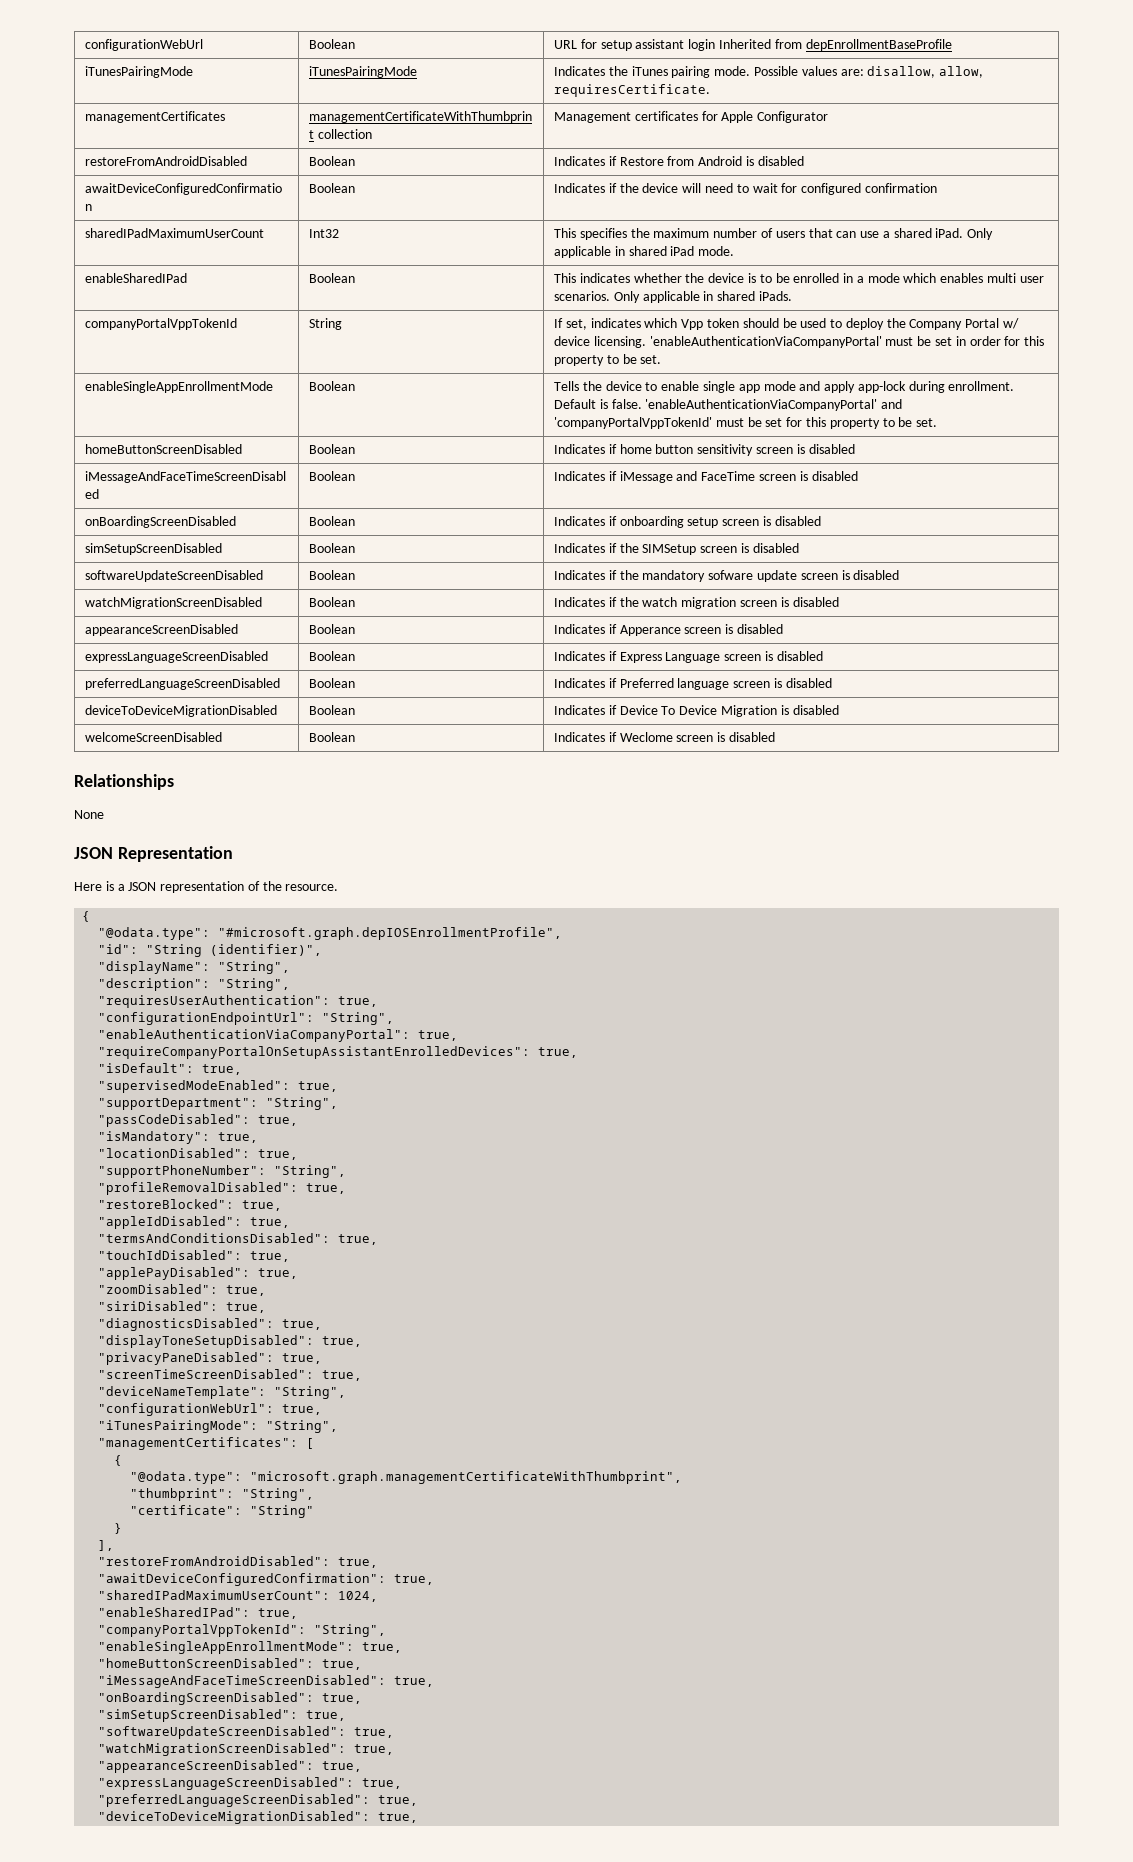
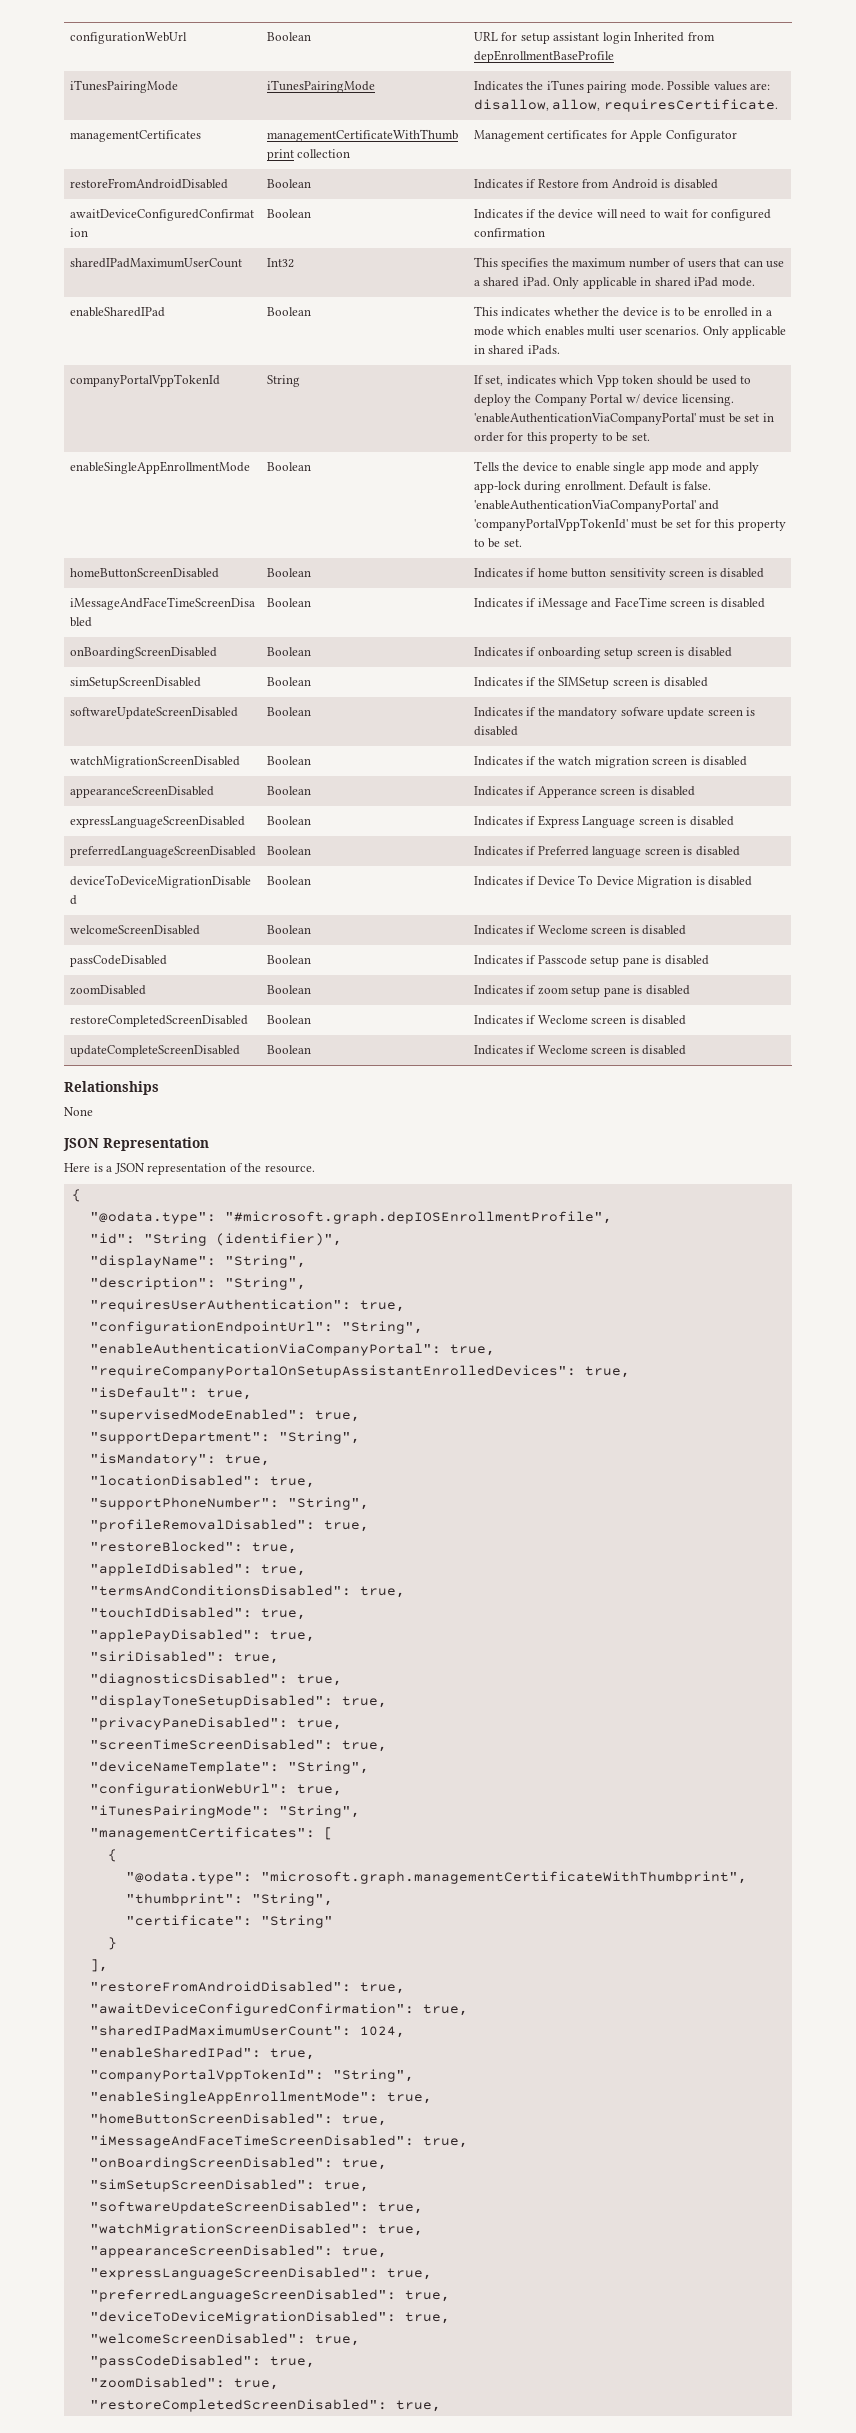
(775, 737) none -> [69,955,167,967] [266,955,311,964] [473,955,709,967] [69,985,146,995] [266,985,311,994] [473,985,690,997] [69,1015,248,1027] [266,1015,311,1024] [473,1015,687,1025] [69,1045,240,1057] [266,1045,311,1054] [473,1045,687,1055] // passCodeDisabled | Boolean | Indicates if Passcode setup pane is disabled // zoomDisabled | Boolean | Indicates if zoom setup pane is disabled // restoreCompletedScreenDisabled | Boolean | Indicates if Weclome screen is disabled // updateCompleteScreenDisabled | Boolean | Indicates if Weclome screen is disabled
[98,1114,299,1127] // "passCodeDisabled": true, -> (360, 1437) none
[98,1284,267,1296] // "zoomDisabled": true, -> (315, 1636) none
(419, 1817) none -> [89,2333,360,2346] [89,2355,315,2368] [89,2377,279,2390] [89,2399,441,2412] // "welcomeScreenDisabled": true, // "passCodeDisabled": true, // "zoomDisabled": true, // "restoreCompletedScreenDisabled": true,

